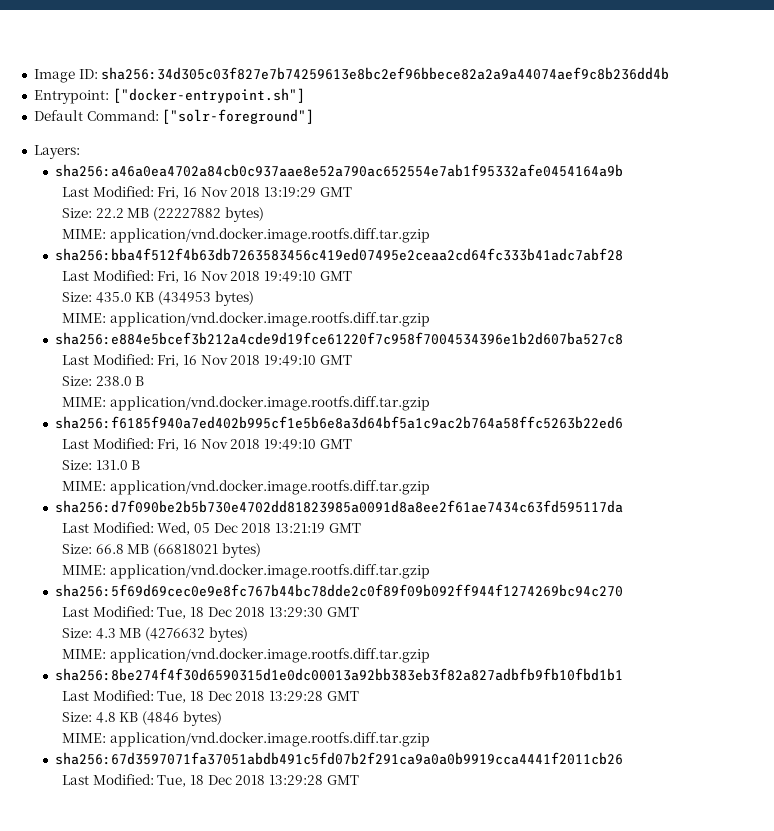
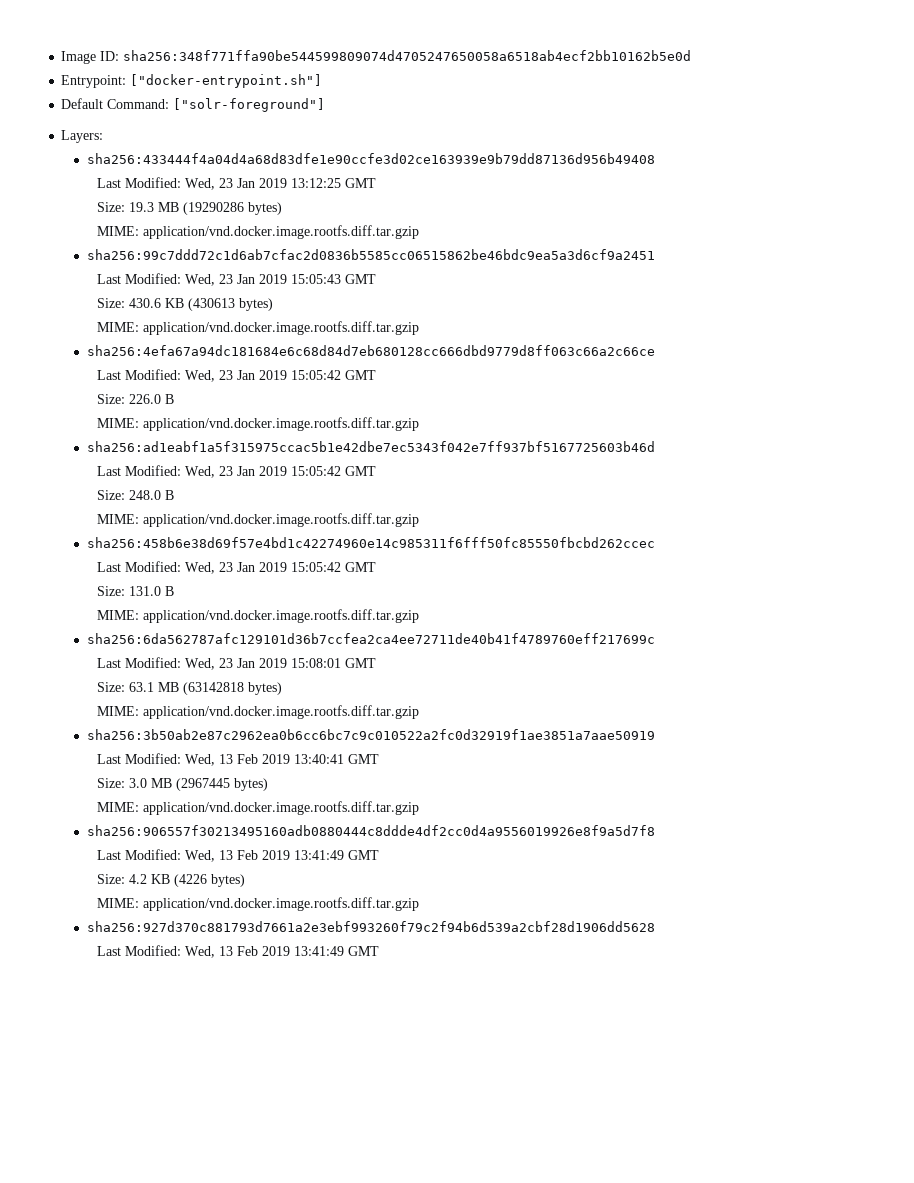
[101,67,670,80] sha256:34d305c03f827e7b74259613e8bc2ef96bbece82a2a9a44074aef9c8b236dd4b -> [123,50,692,61] sha256:348f771ffa90be544599809074d4705247650058a6518ab4ecf2bb10162b5e0d
[55,164,624,177] [62,186,352,199] [62,207,264,222] [62,228,430,243] [55,248,624,261] [62,270,352,283] [62,291,254,306] [62,312,430,327] [55,332,624,345] [62,354,352,367] [62,376,145,386] [62,396,430,411] [55,416,624,429] [62,438,316,451] sha256:a46a0ea4702a84cb0c937aae8e52a790ac652554e7ab1f95332afe0454164a9b // Last Modified: Fri, 16 Nov 2018 13:19:29 GMT // Size: 22.2 MB (22227882 bytes) // MIME: application/vnd.docker.image.rootfs.diff.tar.gzip // sha256:bba4f512f4b63db7263583456c419ed07495e2ceaa2cd64fc333b41adc7abf28 // Last Modified: Fri, 16 Nov 2018 19:49:10 GMT // Size: 435.0 KB (434953 bytes) // MIME: application/vnd.docker.image.rootfs.diff.tar.gzip // sha256:e884e5bcef3b212a4cde9d19fce61220f7c958f7004534396e1b2d607ba527c8 // Last Modified: Fri, 16 Nov 2018 19:49:10 GMT // Size: 238.0 B // MIME: application/vnd.docker.image.rootfs.diff.tar.gzip // sha256:f6185f940a7ed402b995cf1e5b6e8a3d64bf5a1c9ac2b764a58ffc5263b22ed6 // Last Modified: Fri, 16 Nov 2018 19:49:10 -> [86,153,655,164] [97,177,377,190] [97,202,283,215] [97,225,420,239] [86,249,655,260] [97,273,377,286] [97,298,274,311] [97,321,420,335] [86,345,655,356] [97,369,377,382] [97,394,175,404] [97,417,420,431] [86,441,655,452] [97,465,377,478] [97,490,175,500] [97,513,420,527] [86,537,655,548] [97,561,342,574] sha256:433444f4a04d4a68d83dfe1e90ccfe3d02ce163939e9b79dd87136d956b49408 // Last Modified: Wed, 23 Jan 2019 13:12:25 GMT // Size: 19.3 MB (19290286 bytes) // MIME: application/vnd.docker.image.rootfs.diff.tar.gzip // sha256:99c7ddd72c1d6ab7cfac2d0836b5585cc06515862be46bdc9ea5a3d6cf9a2451 // Last Modified: Wed, 23 Jan 2019 15:05:43 GMT // Size: 430.6 KB (430613 bytes) // MIME: application/vnd.docker.image.rootfs.diff.tar.gzip // sha256:4efa67a94dc181684e6c68d84d7eb680128cc666dbd9779d8ff063c66a2c66ce // Last Modified: Wed, 23 Jan 2019 15:05:42 GMT // Size: 226.0 B // MIME: application/vnd.docker.image.rootfs.diff.tar.gzip // sha256:ad1eabf1a5f315975ccac5b1e42dbe7ec5343f042e7ff937bf5167725603b46d // Last Modified: Wed, 23 Jan 2019 15:05:42 GMT // Size: 248.0 B // MIME: application/vnd.docker.image.rootfs.diff.tar.gzip // sha256:458b6e38d69f57e4bd1c42274960e14c985311f6fff50fc85550fbcbd262ccec // Last Modified: Wed, 23 Jan 2019 15:05:42
[55,500,624,513] [62,522,361,535] [62,543,261,558] [62,564,430,579] [55,584,624,597] [62,606,359,619] [62,627,248,642] [62,648,430,663] [55,668,624,681] [62,690,359,703] [62,711,222,726] [62,732,430,747] [55,752,624,765] [62,774,323,787] sha256:d7f090be2b5b730e4702dd81823985a0091d8a8ee2f61ae7434c63fd595117da // Last Modified: Wed, 05 Dec 2018 13:21:19 GMT // Size: 66.8 MB (66818021 bytes) // MIME: application/vnd.docker.image.rootfs.diff.tar.gzip // sha256:5f69d69cec0e9e8fc767b44bc78dde2c0f89f09b092ff944f1274269bc94c270 // Last Modified: Tue, 18 Dec 2018 13:29:30 GMT // Size: 4.3 MB (4276632 bytes) // MIME: application/vnd.docker.image.rootfs.diff.tar.gzip // sha256:8be274f4f30d6590315d1e0dc00013a92bb383eb3f82a827adbfb9fb10fbd1b1 // Last Modified: Tue, 18 Dec 2018 13:29:28 GMT // Size: 4.8 KB (4846 bytes) // MIME: application/vnd.docker.image.rootfs.diff.tar.gzip // sha256:67d3597071fa37051abdb491c5fd07b2f291ca9a0a0b9919cca4441f2011cb26 // Last Modified: Tue, 18 Dec 2018 13:29:28 -> [86,633,655,644] [97,657,377,670] [97,682,283,695] [97,705,420,719] [86,729,655,740] [97,753,380,766] [97,778,269,791] [97,801,420,815] [86,825,655,836] [97,849,380,862] [97,874,246,887] [97,897,420,911] [86,921,655,932] [97,945,345,958] sha256:6da562787afc129101d36b7ccfea2ca4ee72711de40b41f4789760eff217699c // Last Modified: Wed, 23 Jan 2019 15:08:01 GMT // Size: 63.1 MB (63142818 bytes) // MIME: application/vnd.docker.image.rootfs.diff.tar.gzip // sha256:3b50ab2e87c2962ea0b6cc6bc7c9c010522a2fc0d32919f1ae3851a7aae50919 // Last Modified: Wed, 13 Feb 2019 13:40:41 GMT // Size: 3.0 MB (2967445 bytes) // MIME: application/vnd.docker.image.rootfs.diff.tar.gzip // sha256:906557f30213495160adb0880444c8ddde4df2cc0d4a9556019926e8f9a5d7f8 // Last Modified: Wed, 13 Feb 2019 13:41:49 GMT // Size: 4.2 KB (4226 bytes) // MIME: application/vnd.docker.image.rootfs.diff.tar.gzip // sha256:927d370c881793d7661a2e3ebf993260f79c2f94b6d539a2cbf28d1906dd5628 // Last Modified: Wed, 13 Feb 2019 13:41:49

